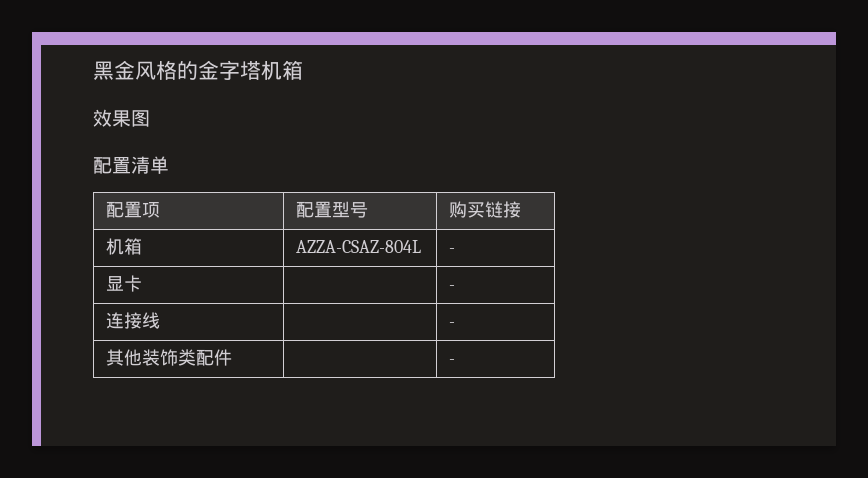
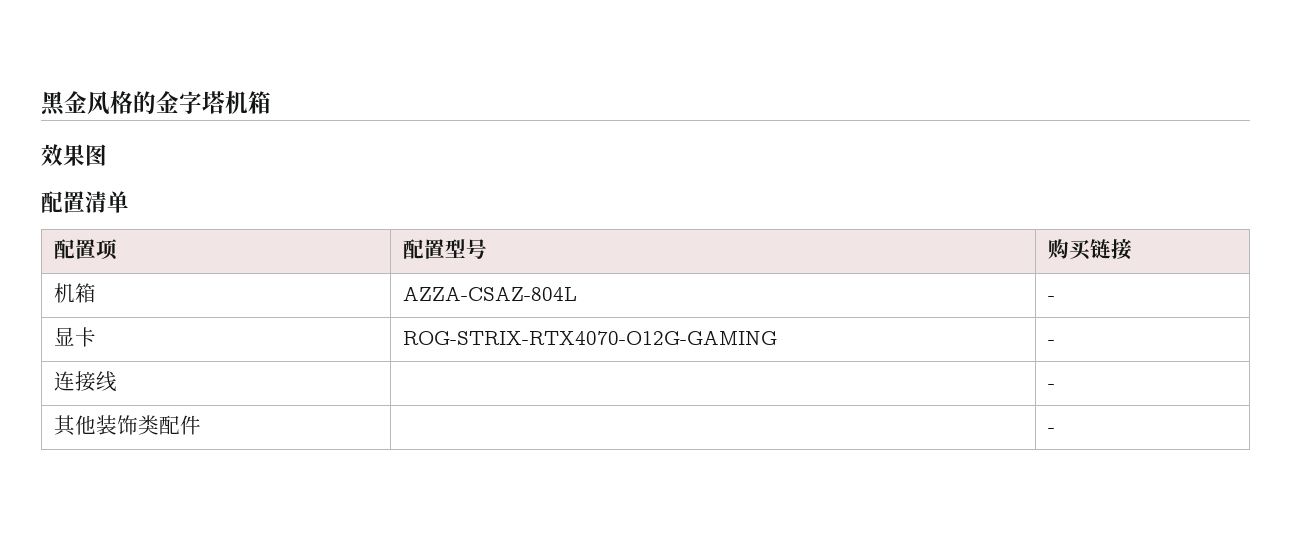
(143, 283) none -> [402,330,777,345] ROG-STRIX-RTX4070-O12G-GAMING

